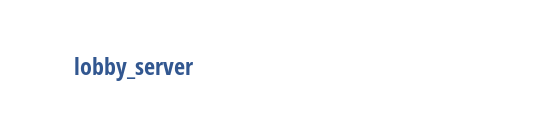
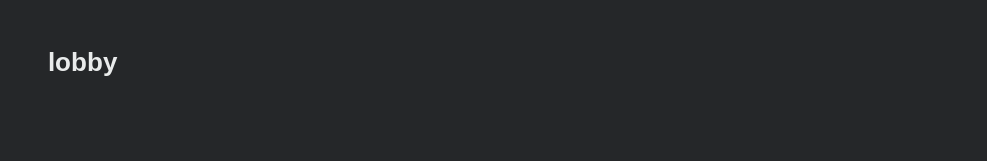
[74,57,194,81] lobby_server -> [48,52,118,76] lobby

